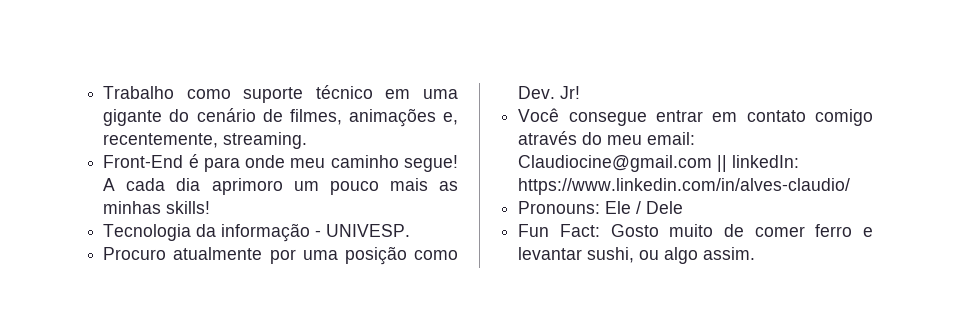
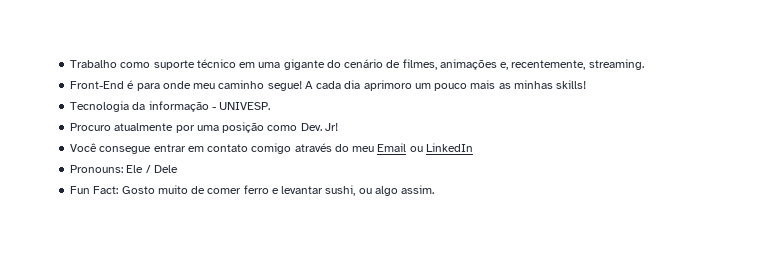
[647,132,696,145] [518,155,800,172] [518,178,851,195] email: Claudiocine@gmail.com || linkedIn: https://www.linkedin.com/in/alves-claudio/ -> [377,143,473,152] Email ou LinkedIn

